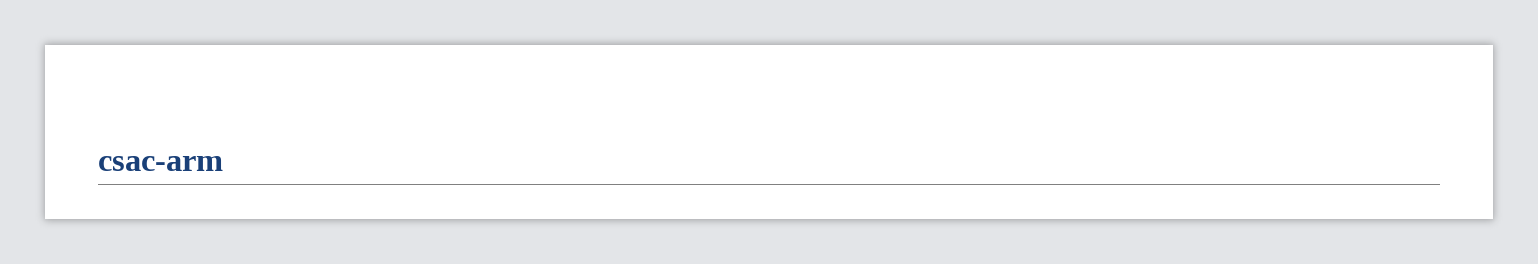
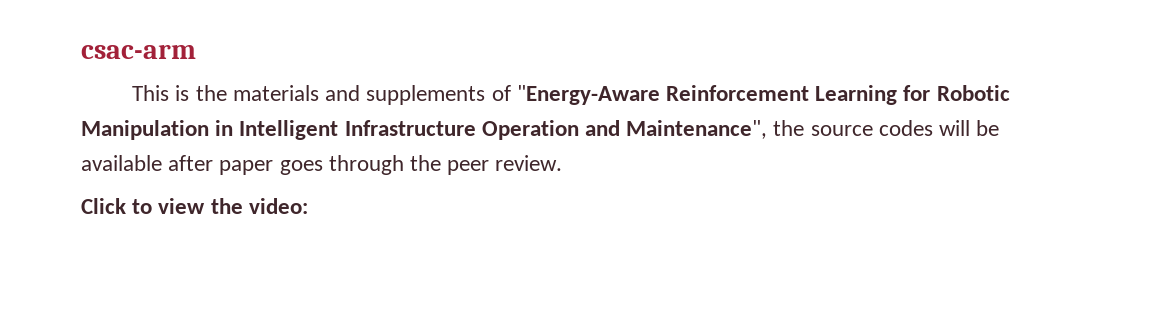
(223, 163) none -> [132,85,1010,105] [81,120,1000,140] [81,155,563,175] [81,198,308,214] // This is the materials and supplements of "Energy-Aware Reinforcement Learning for Robotic Manipulation in Intelligent Infrastructure Operation and Maintenance", the source codes will be available after paper goes through the peer review. // Click to view the video:

